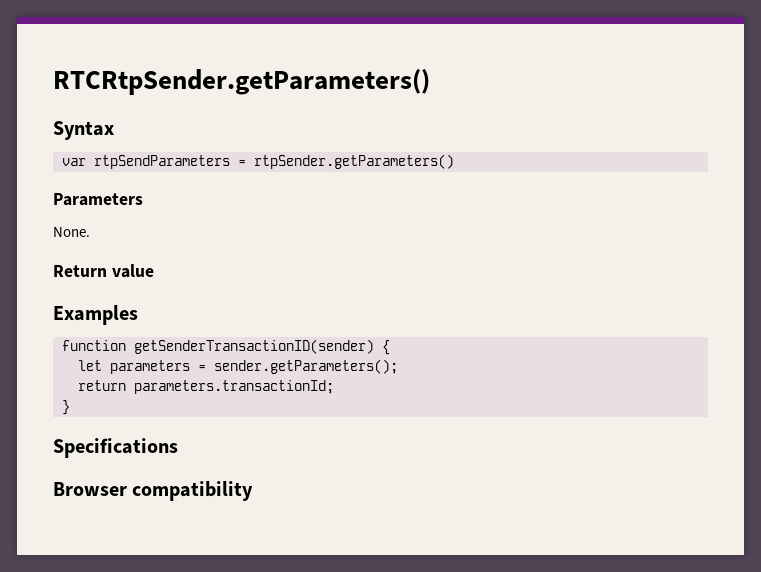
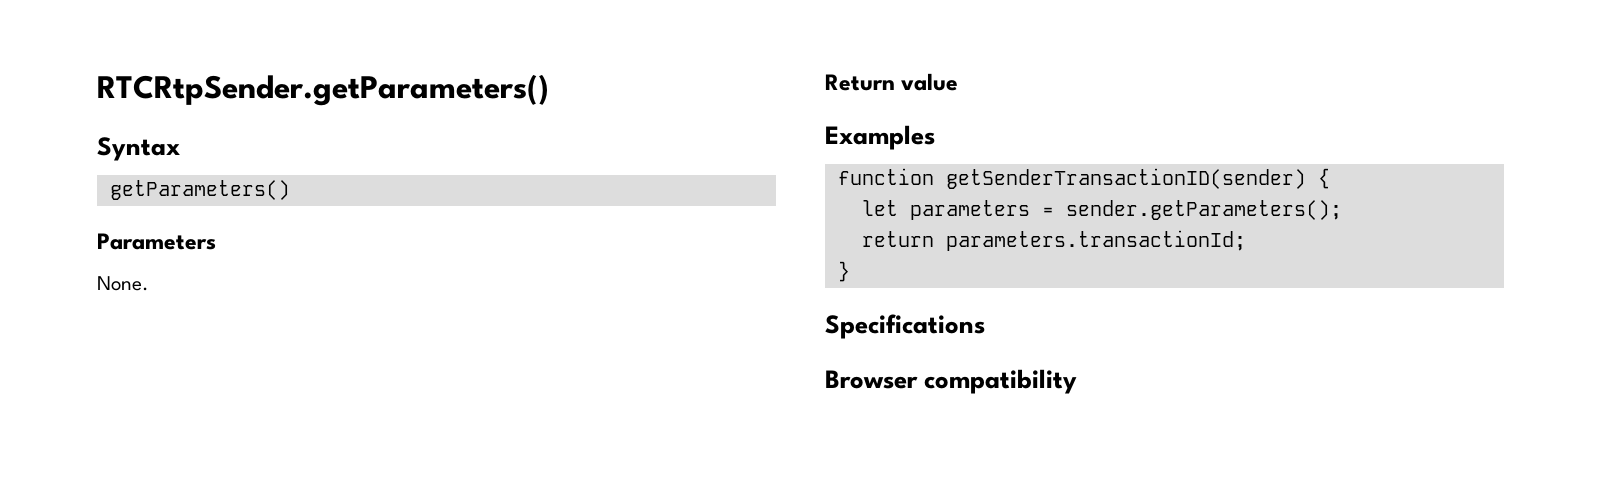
[62,154,454,169] var rtpSendParameters = rtpSender.getParameters() -> [109,180,290,200] getParameters()

